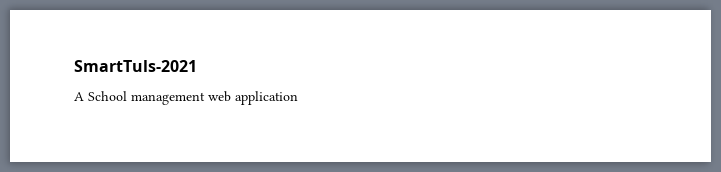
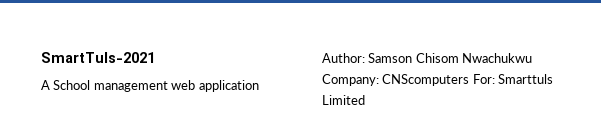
(298, 98) none -> [322,53,533,63] [322,74,554,86] [322,95,365,105] Author: Samson Chisom Nwachukwu Company: CNScomputers For: Smarttuls Limited

